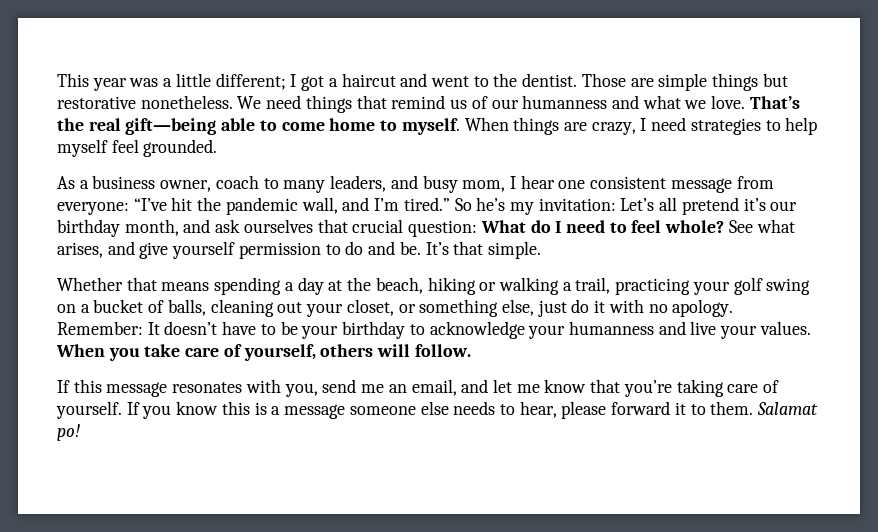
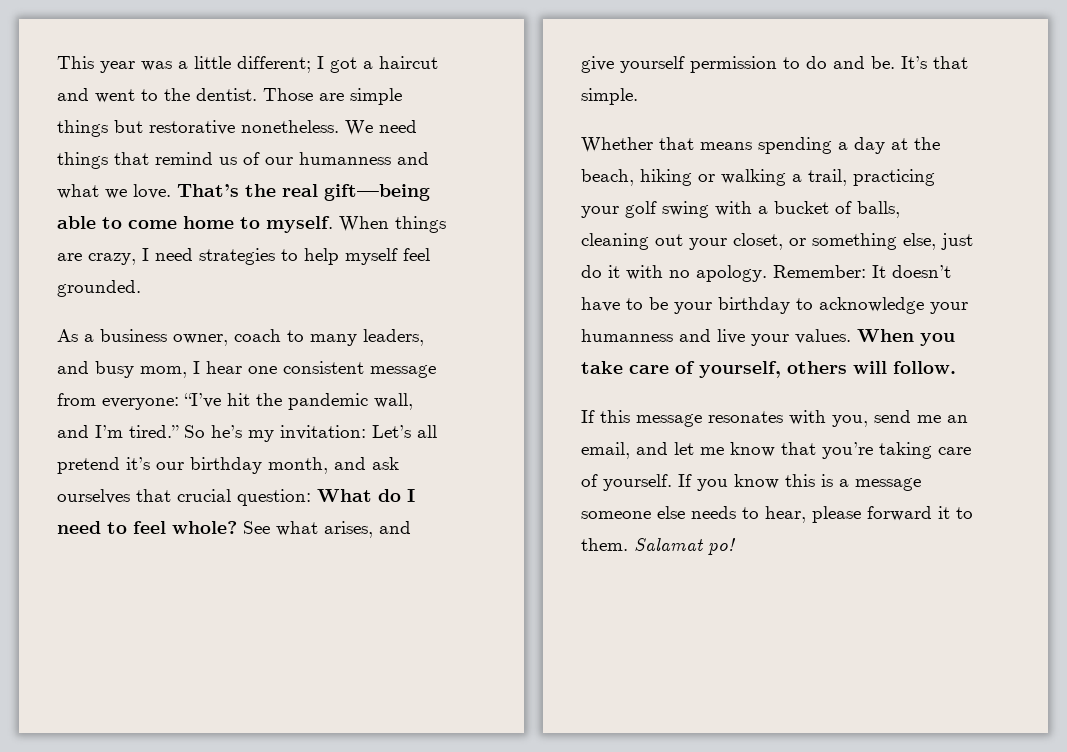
[57,304,76,313] on -> [715,201,752,216] with

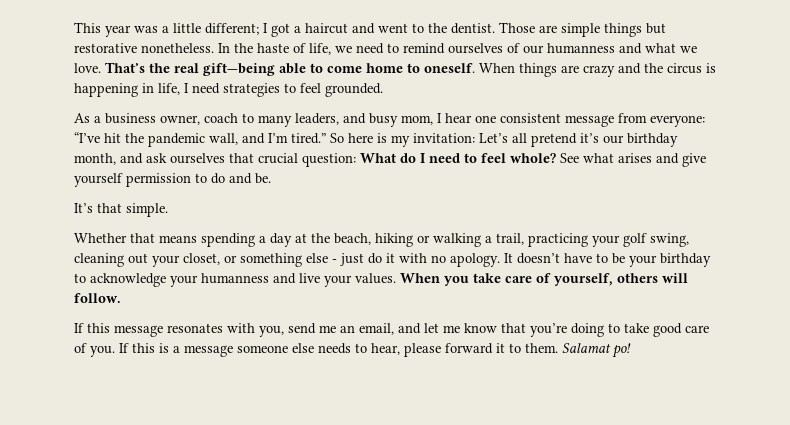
[345,120,417,136] [57,152,237,169] We need things that remind us -> [218,43,503,55] In the haste of life, we need to remind ourselves
[266,216,333,233] myself. -> [424,63,475,73] oneself.
[88,253,136,265] crazy, -> [583,63,716,77] [74,83,180,97] crazy and the circus is happening in life,
[304,248,398,265] help myself -> (296, 88) none
[211,425,242,438] he’s -> [348,133,387,143] here is
[324,521,373,538] arises, -> [618,153,652,163] arises
(895, 62) none -> (271, 178) //
[662,201,900,218] swing with a bucket of balls, -> [650,233,689,247] swing,
[903,233,936,250] else, -> [306,253,337,263] else -
[773,265,866,278] Remember: -> (500, 260) none
[879,442,971,459] [581,474,779,491] taking care of yourself. If you know -> [571,323,709,337] [74,343,129,357] doing to take good care of you. If

